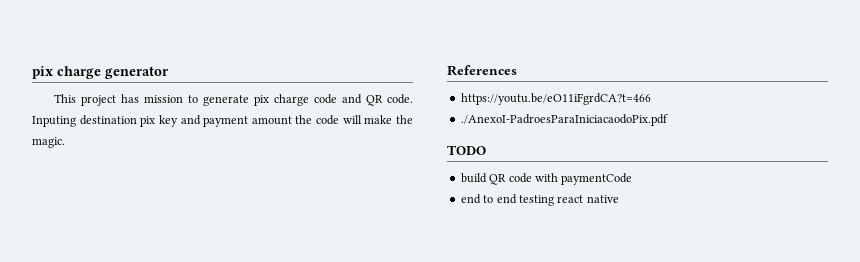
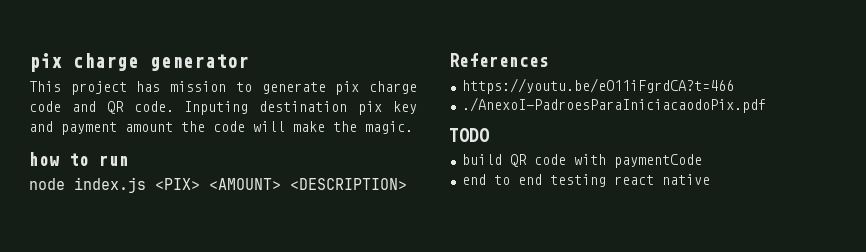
(65, 142) none -> [29,152,129,166] [29,177,407,193] // how to run // node index.js <PIX> <AMOUNT> <DESCRIPTION>

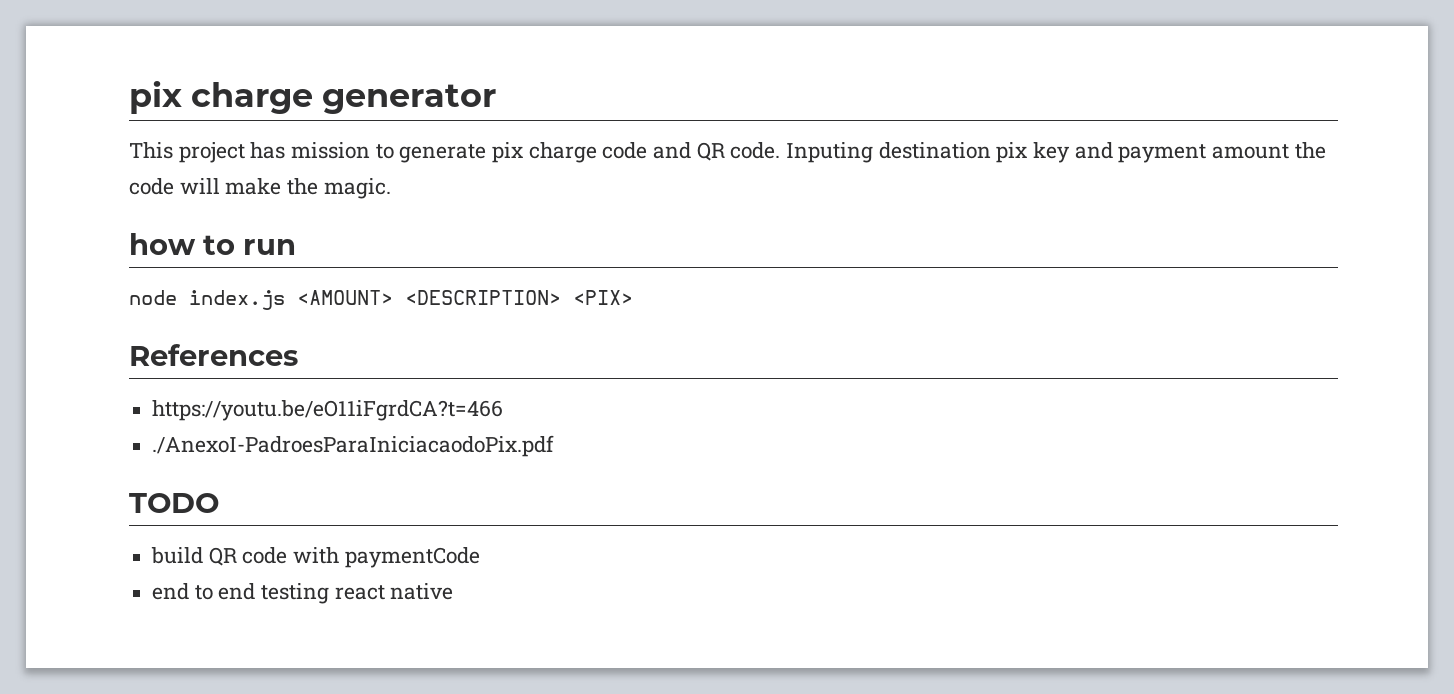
[155,178,200,190] <PIX> -> (285, 300) none
(407, 184) none -> [573,290,633,305] <PIX>

